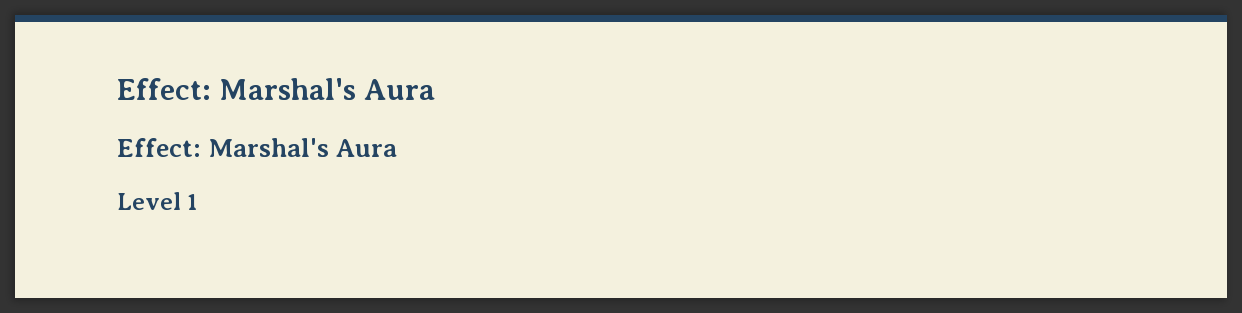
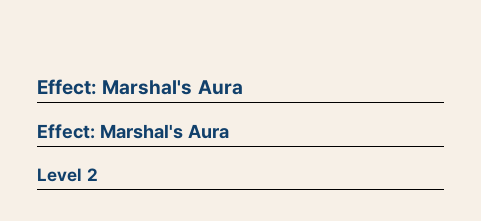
[187,194,198,210] 1 -> [86,168,98,181] 2

